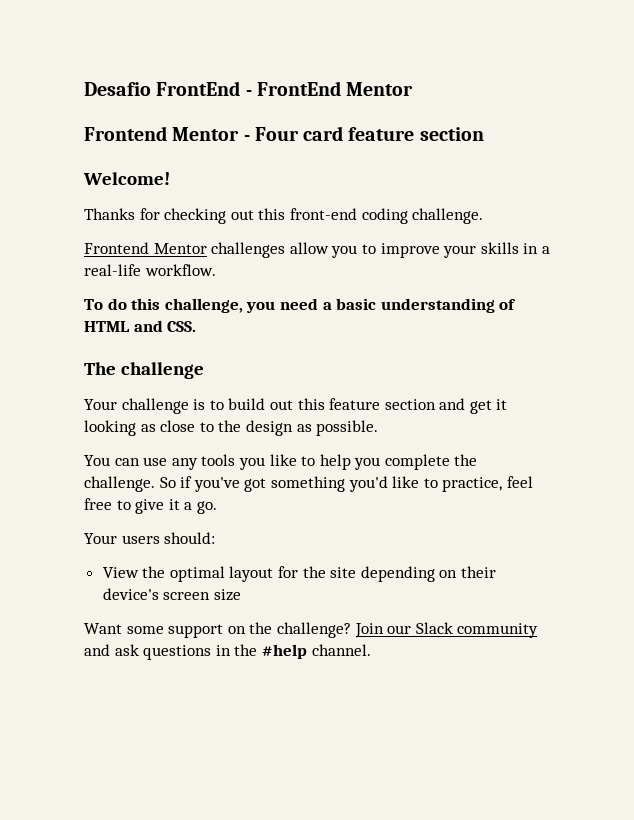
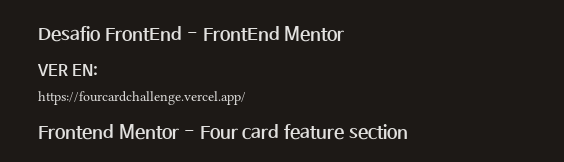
(414, 89) none -> [37,64,99,76] [38,91,246,105] // VER EN: // https://fourcardchallenge.vercel.app/
[83,172,170,185] [84,208,484,224] [84,242,550,258] [84,264,216,276] [84,298,517,313] [84,320,197,332] [84,362,204,379] [84,398,508,414] [84,420,379,436] [84,454,478,470] [84,476,533,492] [84,498,217,514] [84,532,216,544] [102,566,497,582] [102,588,241,601] [84,622,539,638] [84,644,371,660] // Welcome! // Thanks for checking out this front-end coding challenge. // Frontend Mentor challenges allow you to improve your skills in a real-life workflow. // To do this challenge, you need a basic understanding of HTML and CSS. // The challenge // Your challenge is to build out this feature section and get it looking as close to the design as possible. // You can use any tools you like to help you complete the challenge. So if you've got something you'd like to practice, feel free to give it a go. // Your users should: // View the optimal layout for the site depending on their device's screen size // Want some support on the challenge? Join our Slack community and ask questions in the #help channel. -> (409, 132) none

